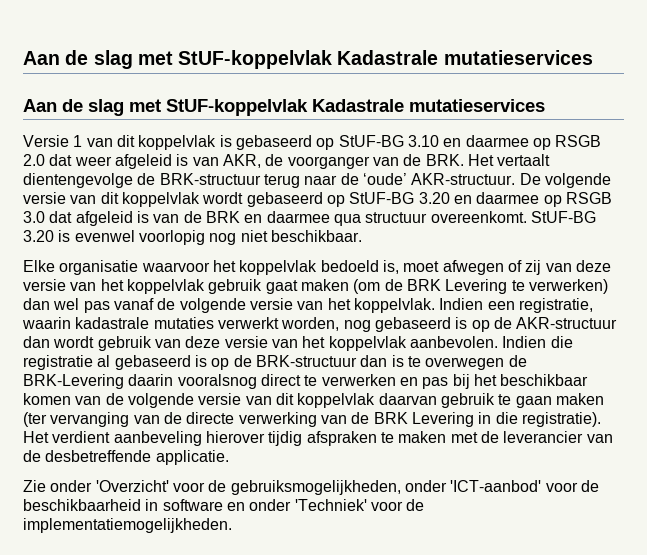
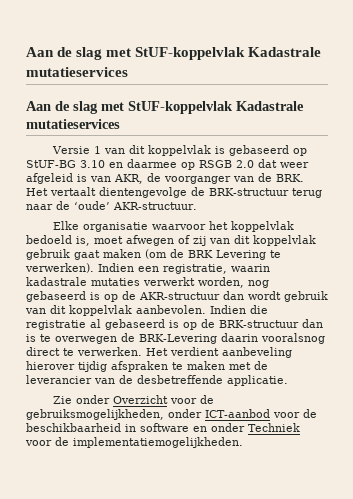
[519,173,611,188] [23,192,612,207] [23,211,596,226] [23,230,362,245] De volgende versie van dit koppelvlak wordt gebaseerd op StUF-BG 3.20 en daarmee op RSGB 3.0 dat afgeleid is van de BRK en daarmee qua structuur overeenkomt. StUF-BG 3.20 is evenwel voorlopig nog niet beschikbaar. -> (197, 206) none
[575,260,611,272] [23,279,124,291] deze versie van het -> [234,235,250,244] dit
[528,279,608,294] [23,298,435,313] verwerken) dan wel pas vanaf de volgende versie van het koppelvlak. -> [25,263,94,273] verwerken).
[185,336,326,348] deze versie van het -> [50,305,66,314] dit
[321,374,589,389] [23,393,604,408] [23,412,601,427] verwerken en pas bij het beschikbaar komen van de volgende versie van dit koppelvlak daarvan gebruik te gaan maken (ter vervanging van de directe verwerking van de BRK Levering in die registratie). -> [77,347,142,356] verwerken.
[95,480,169,492] 'Overzicht' -> [113,395,169,404] Overzicht
[450,480,542,492] 'ICT-aanbod' -> [205,409,270,418] ICT-aanbod
[294,499,367,511] 'Techniek' -> [248,423,300,432] Techniek

